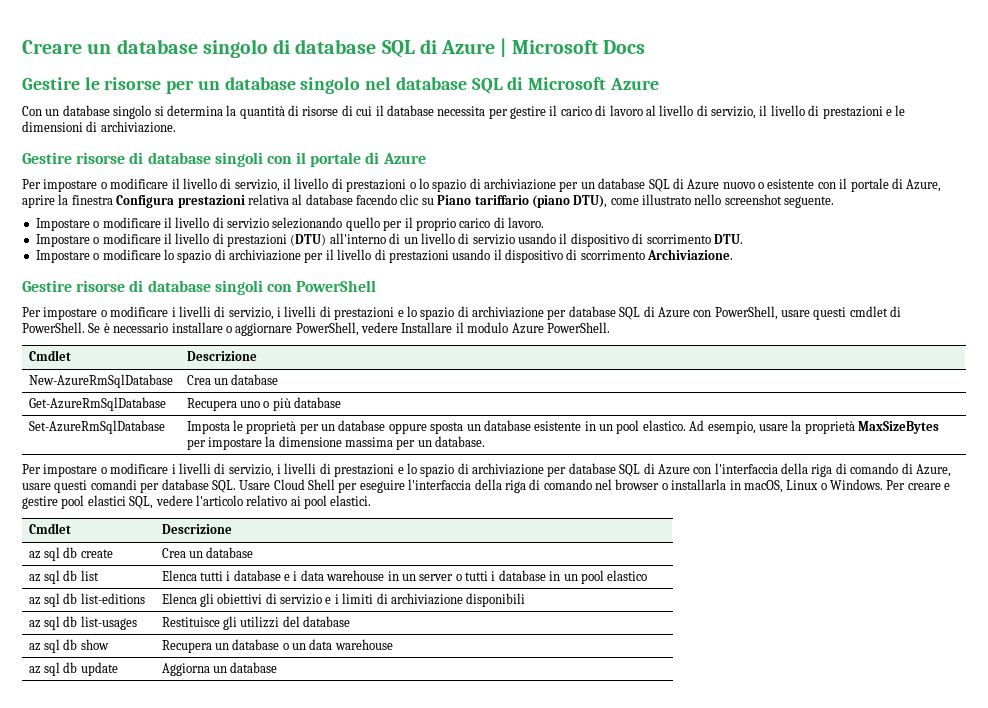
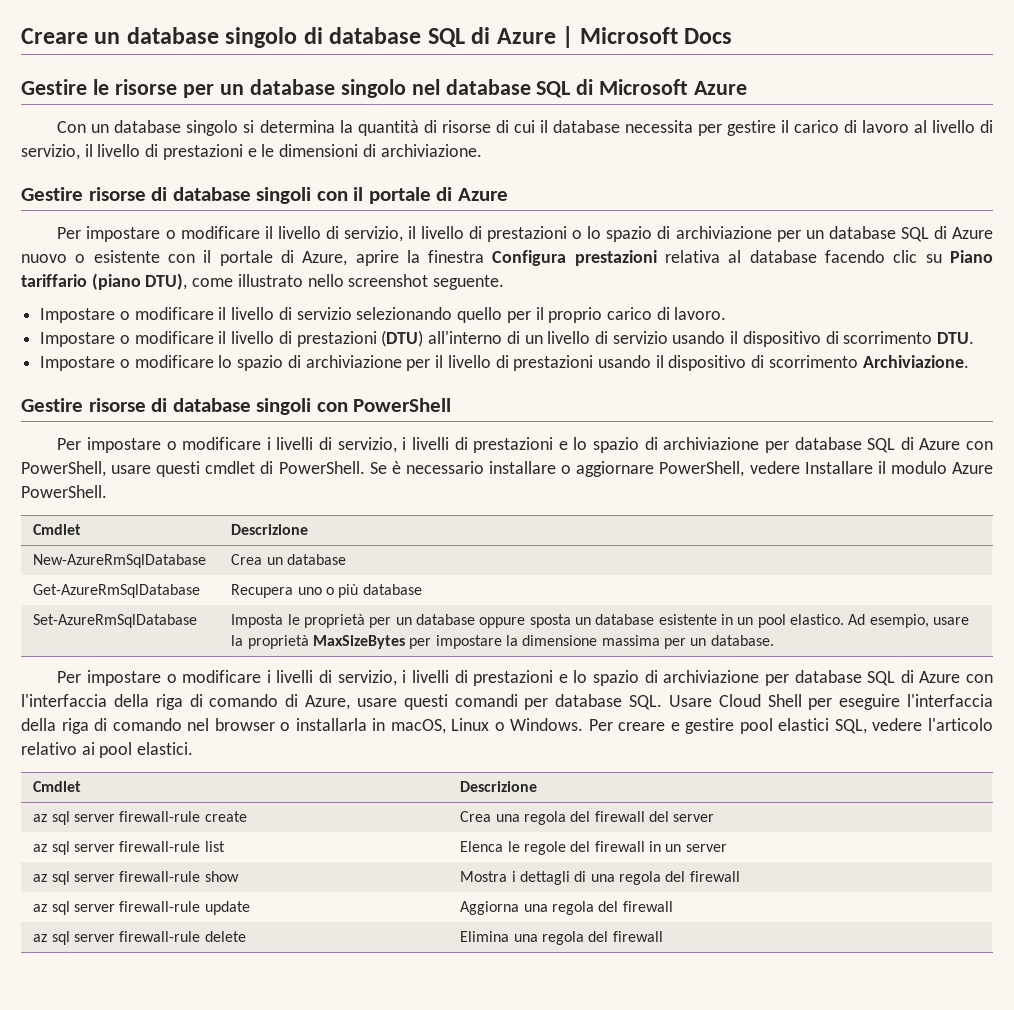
[63,547,78,558] db -> [74,811,201,822] server firewall-rule
[188,547,254,558] [28,570,78,584] un database // az sql db -> [495,811,715,825] [33,841,201,855] una regola del firewall del server // az sql server firewall-rule
[199,570,648,584] [28,593,145,607] [161,593,526,607] [28,616,137,630] [161,616,351,630] [28,639,109,653] [161,639,393,653] [28,662,118,676] [161,662,278,676] tutti i database e i data warehouse in un server o tutti i database in un pool elastico // az sql db list-editions | Elenca gli obiettivi di servizio e i limiti di archiviazione disponibili // az sql db list-usages | Restituisce gli utilizzi del database // az sql db show | Recupera un database o un data warehouse // az sql db update | Aggiorna un database -> [507,841,727,855] [33,871,239,885] [460,871,740,885] [33,901,250,915] [460,901,673,915] [33,931,246,945] [460,931,663,945] le regole del firewall in un server // az sql server firewall-rule show | Mostra i dettagli di una regola del firewall // az sql server firewall-rule update | Aggiorna una regola del firewall // az sql server firewall-rule delete | Elimina una regola del firewall

